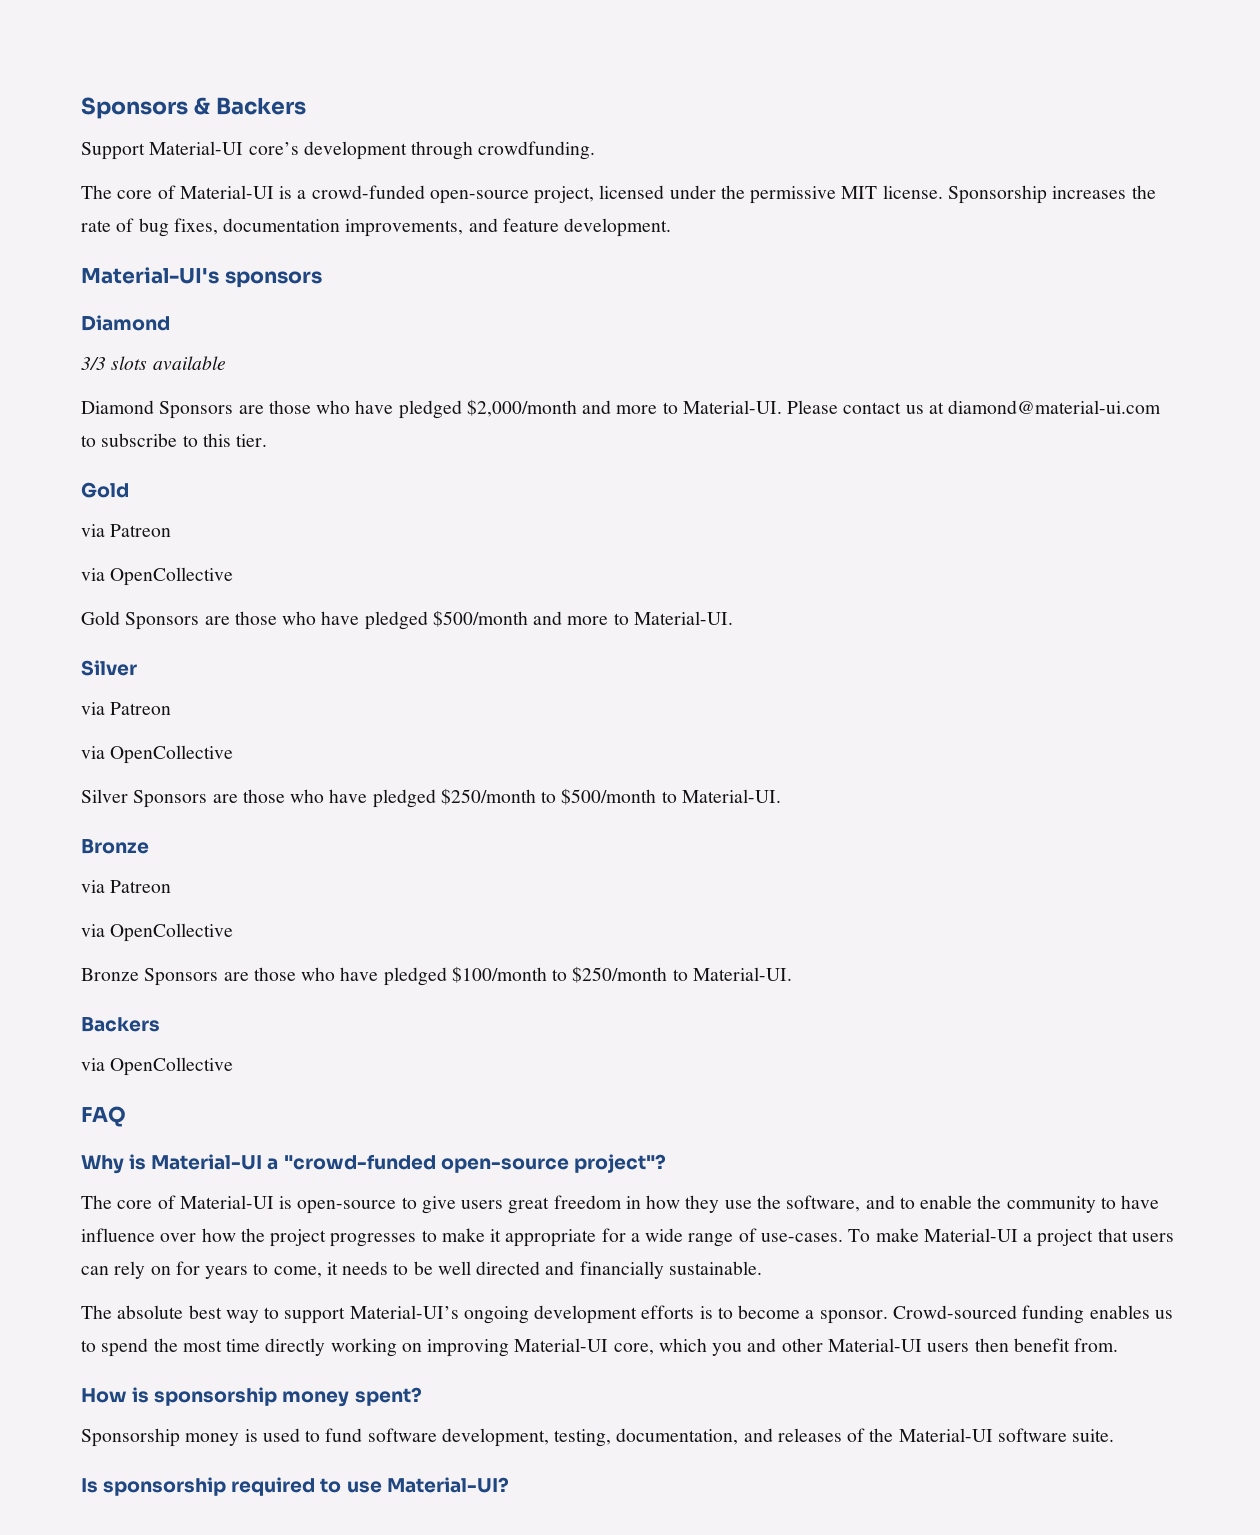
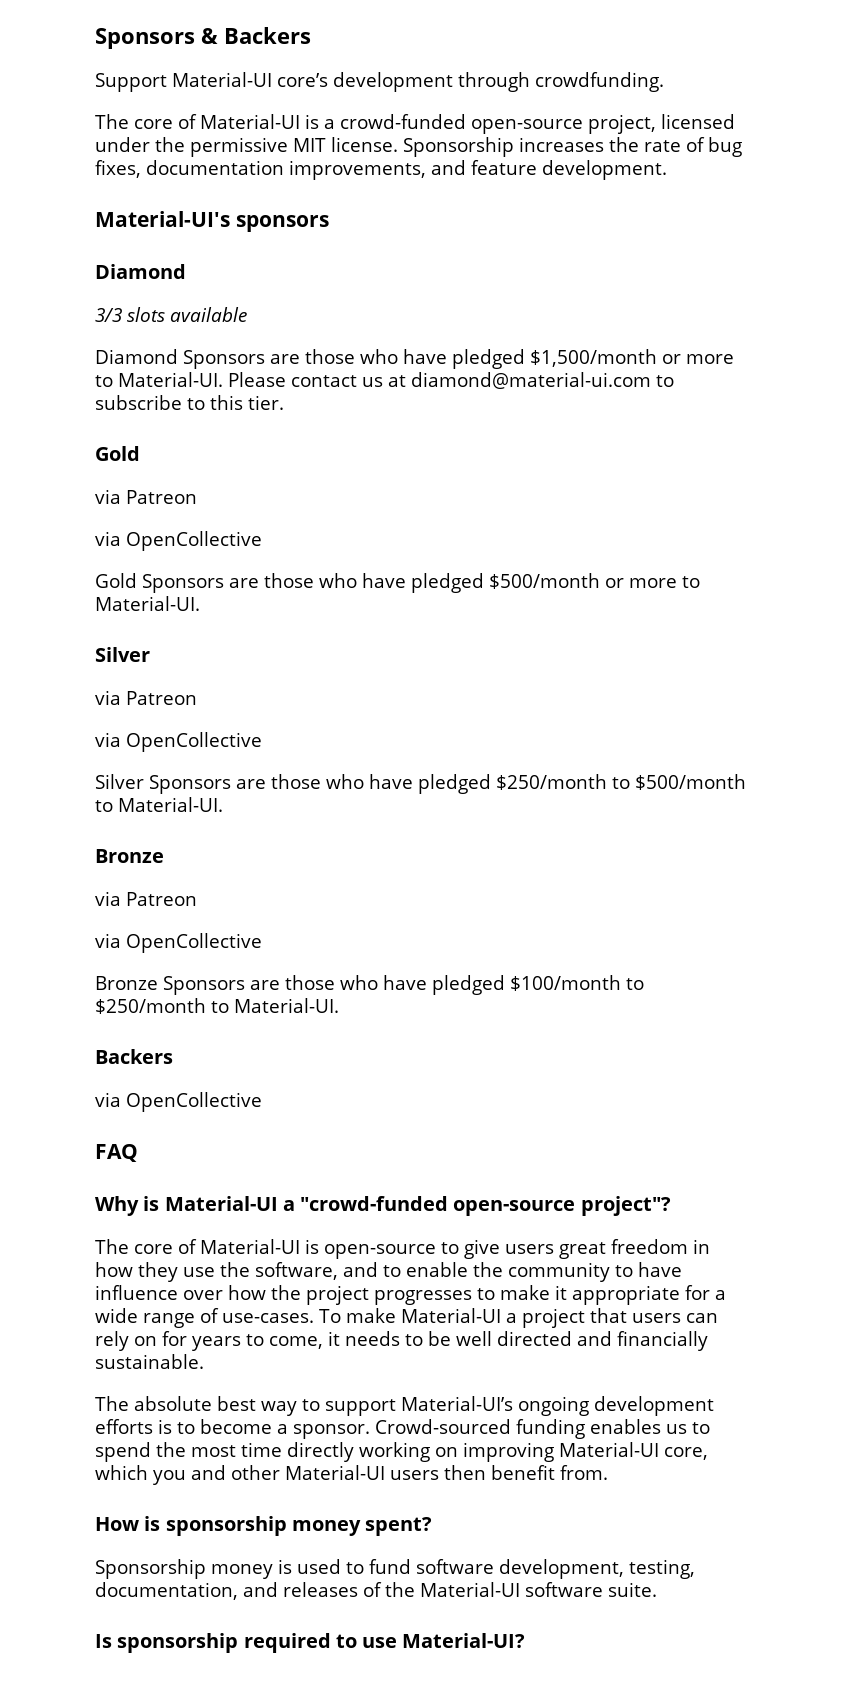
[466,399,612,417] $2,000/month and -> [530,349,681,367] $1,500/month or
[533,611,563,625] and -> [605,578,624,588] or

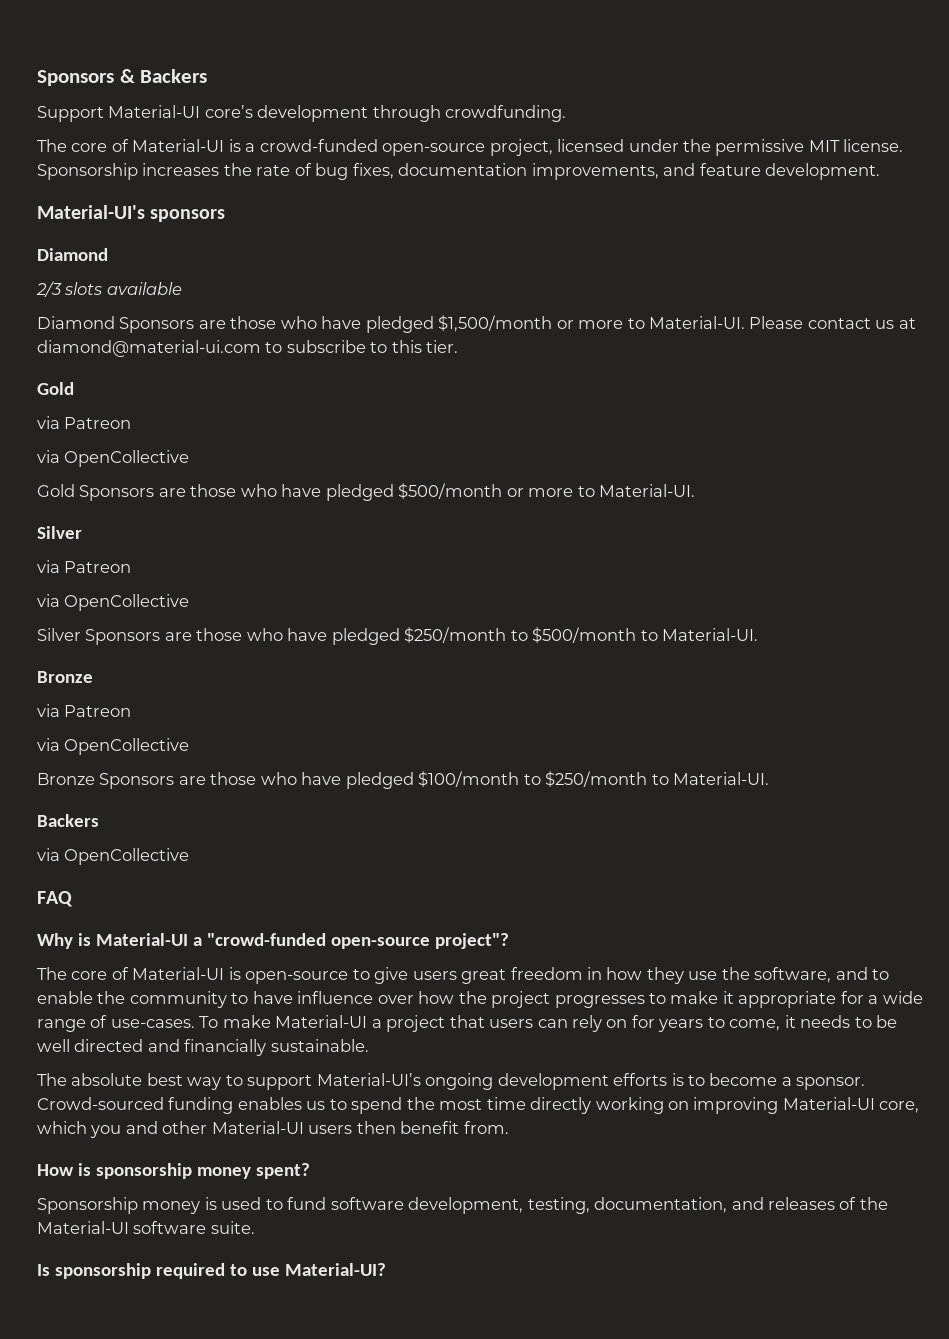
[95,308,122,322] 3/3 -> [36,281,62,297] 2/3

